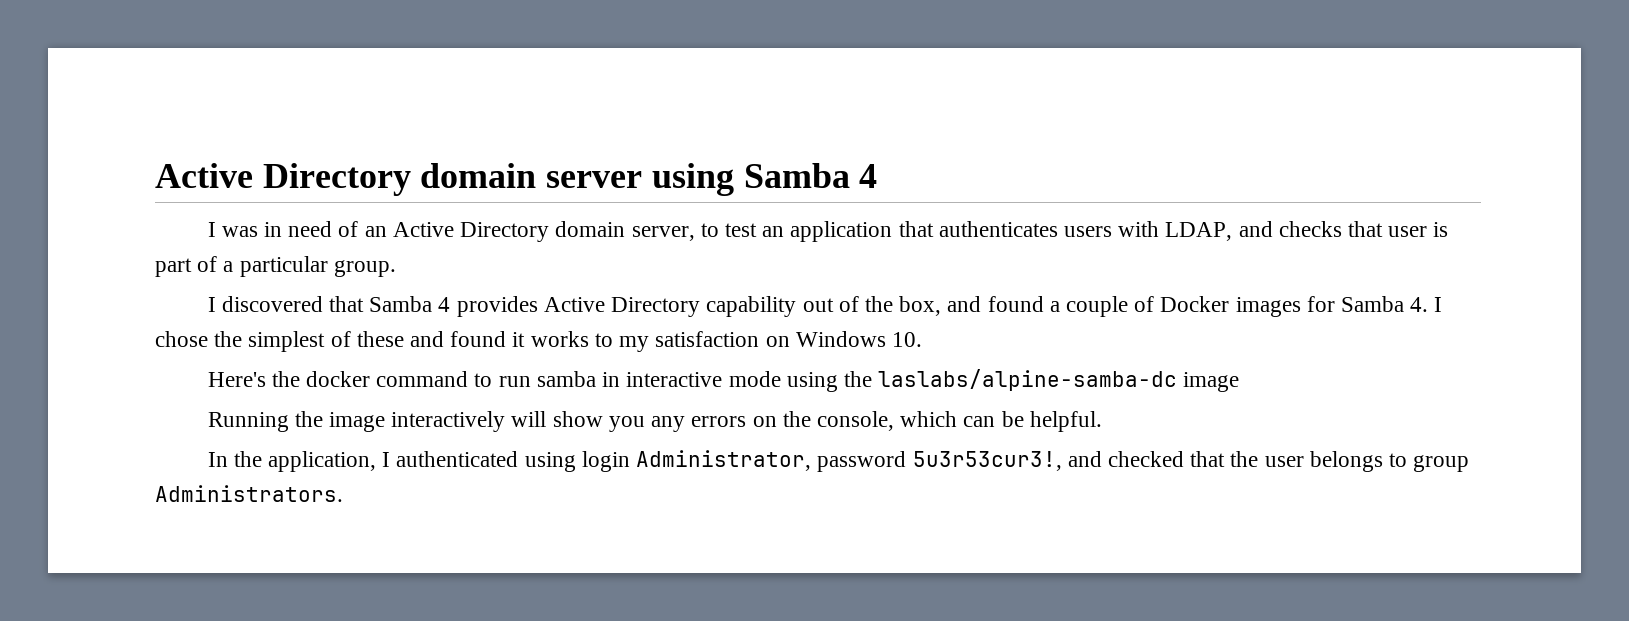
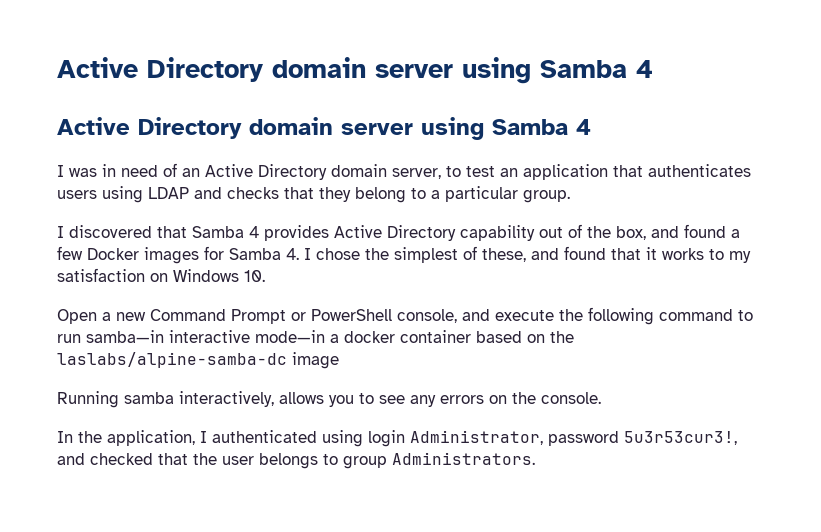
[155,163,878,196] Active Directory domain server using Samba 4 -> [57,57,653,84] [57,117,591,140] Active Directory domain server using Samba 4 // Active Directory domain server using Samba 4
[1118,221,1233,241] with LDAP, -> [102,186,189,203] using LDAP
[1388,222,1449,237] [155,256,218,277] user is part of -> [319,187,426,203] they belong to
[1065,296,1155,317] couple of -> [57,246,83,260] few
[356,331,507,347] these and found -> [482,246,641,262] these, and found that
[207,369,1240,392] [207,411,1102,432] Here's the docker command to run samba in interactive mode using the laslabs/alpine-samba-dc image // Running the image interactively will show you any errors on the console, which can be helpful. -> [57,307,753,325] [57,330,574,343] [57,352,339,369] [57,391,601,408] Open a new Command Prompt or PowerShell console, and execute the following command to run samba—in interactive mode—in a docker container based on the laslabs/alpine-samba-dc image // Running samba interactively, allows you to see any errors on the console.

